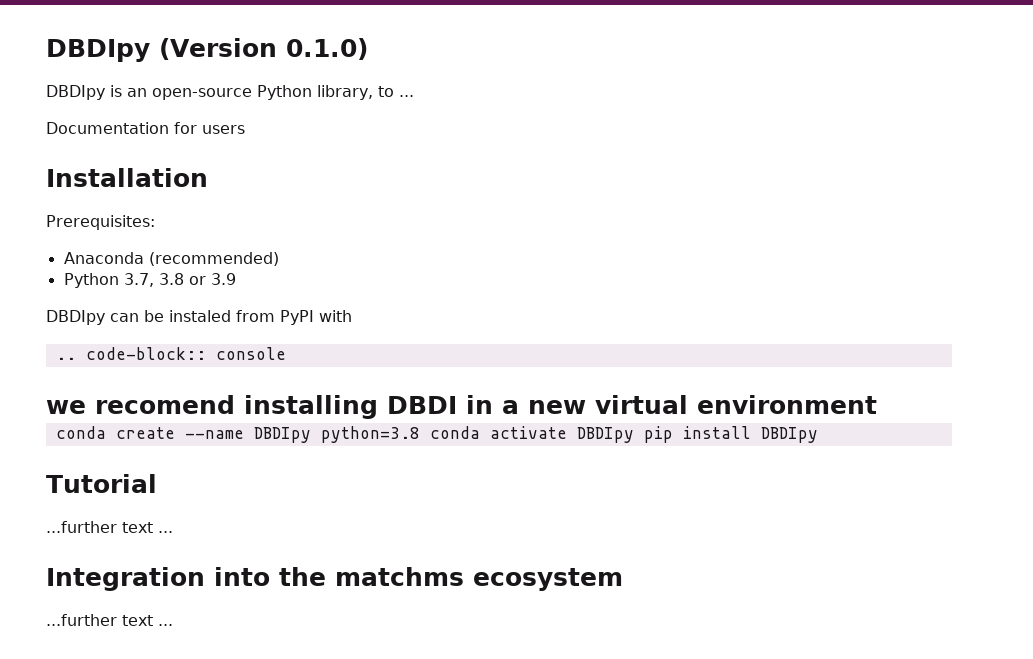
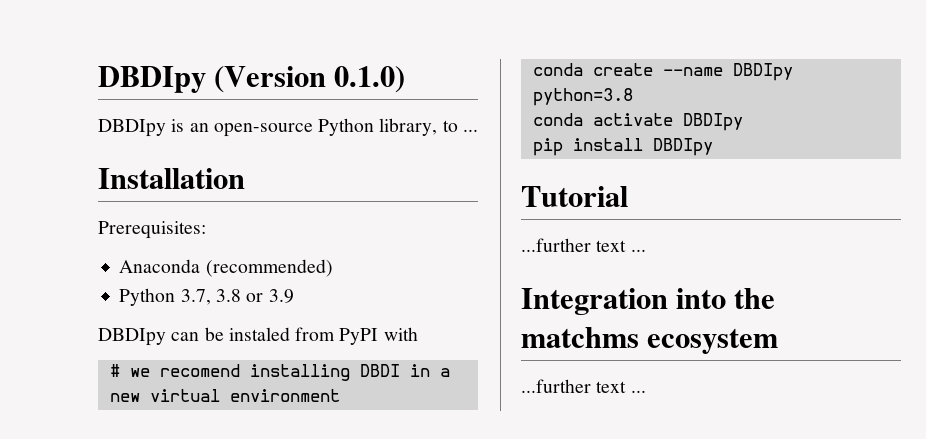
[46,122,245,134] // Documentation for users -> (478, 130) none
[55,347,286,360] .. code-block:: console // -> [109,364,120,377] #
(420, 434) none -> (633, 97) //
(634, 435) none -> (743, 122) //

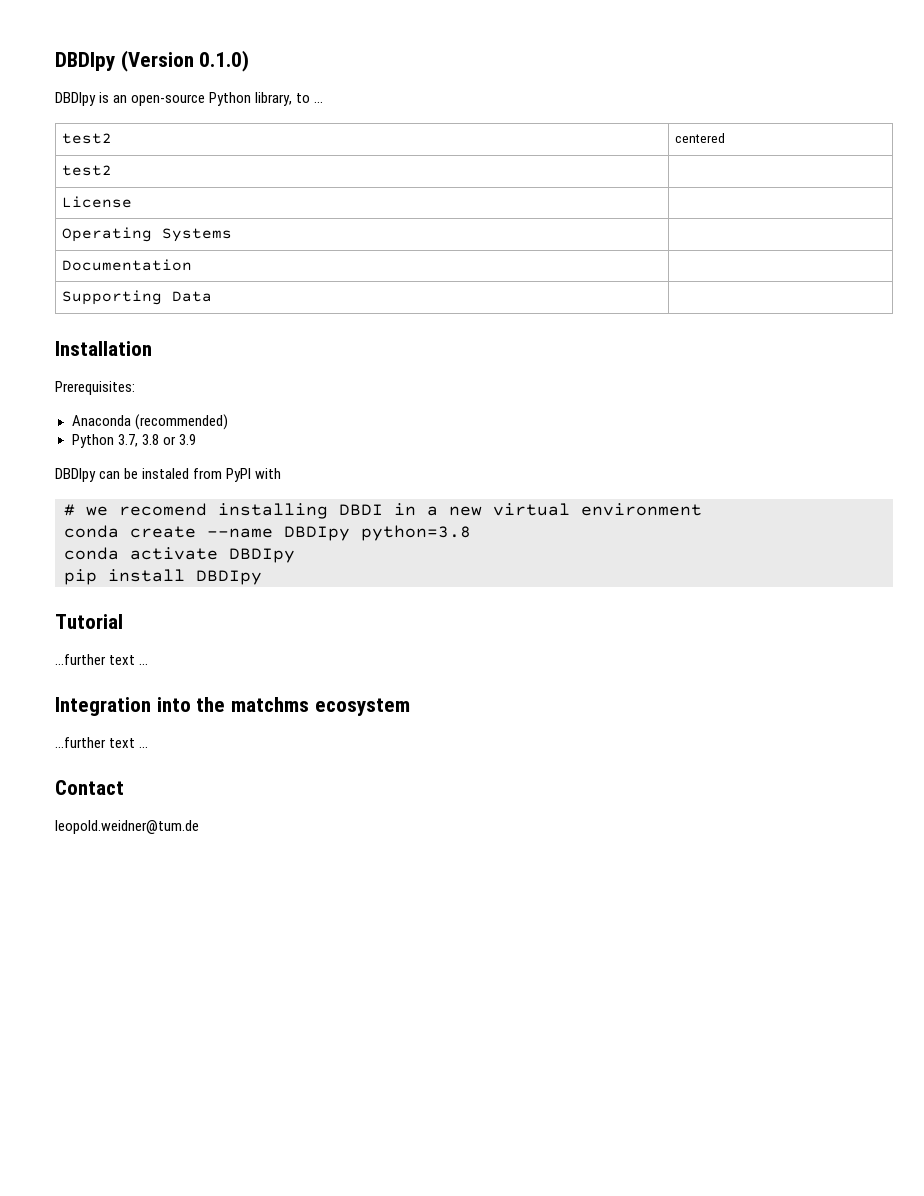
(478, 130) none -> [62,133,113,144] [675,133,726,143] [62,165,113,176] [62,196,133,208] [62,227,233,242] [62,259,193,271] [62,290,213,305] // test2 | centered // test2 | // License | // Operating Systems | // Documentation | // Supporting Data |
(646, 391) none -> [55,780,124,795] [55,820,199,834] // Contact // leopold.weidner@tum.de

